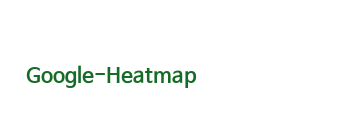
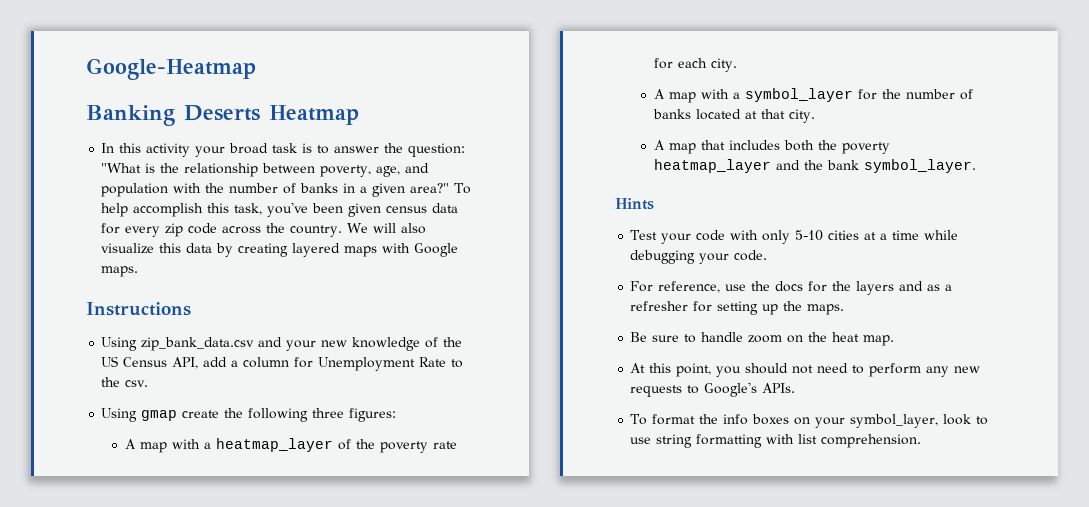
(197, 76) none -> [86,105,359,126] [101,143,466,157] [101,163,430,177] [101,183,472,197] [101,202,459,217] [101,223,427,237] [101,243,459,257] [101,266,139,277] [86,302,191,316] [101,337,463,351] [101,356,464,371] [101,377,149,387] [101,408,397,422] [124,438,457,453] [653,58,737,72] [653,88,973,103] [652,109,815,123] [653,140,890,154] [653,159,976,173] [615,198,654,210] [630,230,959,244] [630,250,768,264] [630,281,953,295] [630,301,845,315] [630,332,895,346] [630,363,981,377] [630,382,796,397] [630,414,989,428] [630,434,922,448] // Banking Deserts Heatmap // In this activity your broad task is to answer the question: "What is the relationship between poverty, age, and population with the number of banks in a given area?" To help accomplish this task, you've been given census data for every zip code across the country. We will also visualize this data by creating layered maps with Google maps. // Instructions // Using zip_bank_data.csv and your new knowledge of the US Census API, add a column for Unemployment Rate to the csv. // Using gmap create the following three figures: // A map with a heatmap_layer of the poverty rate for each city. // A map with a symbol_layer for the number of banks located at that city. // A map that includes both the poverty heatmap_layer and the bank symbol_layer. // Hints // Test your code with only 5-10 cities at a time while debugging your code. // For reference, use the docs for the layers and as a refresher for setting up the maps. // Be sure to handle zoom on the heat map. // At this point, you should not need to perform any new requests to Google's APIs. // To format the info boxes on your symbol_layer, look to use string formatting with list comprehension.

